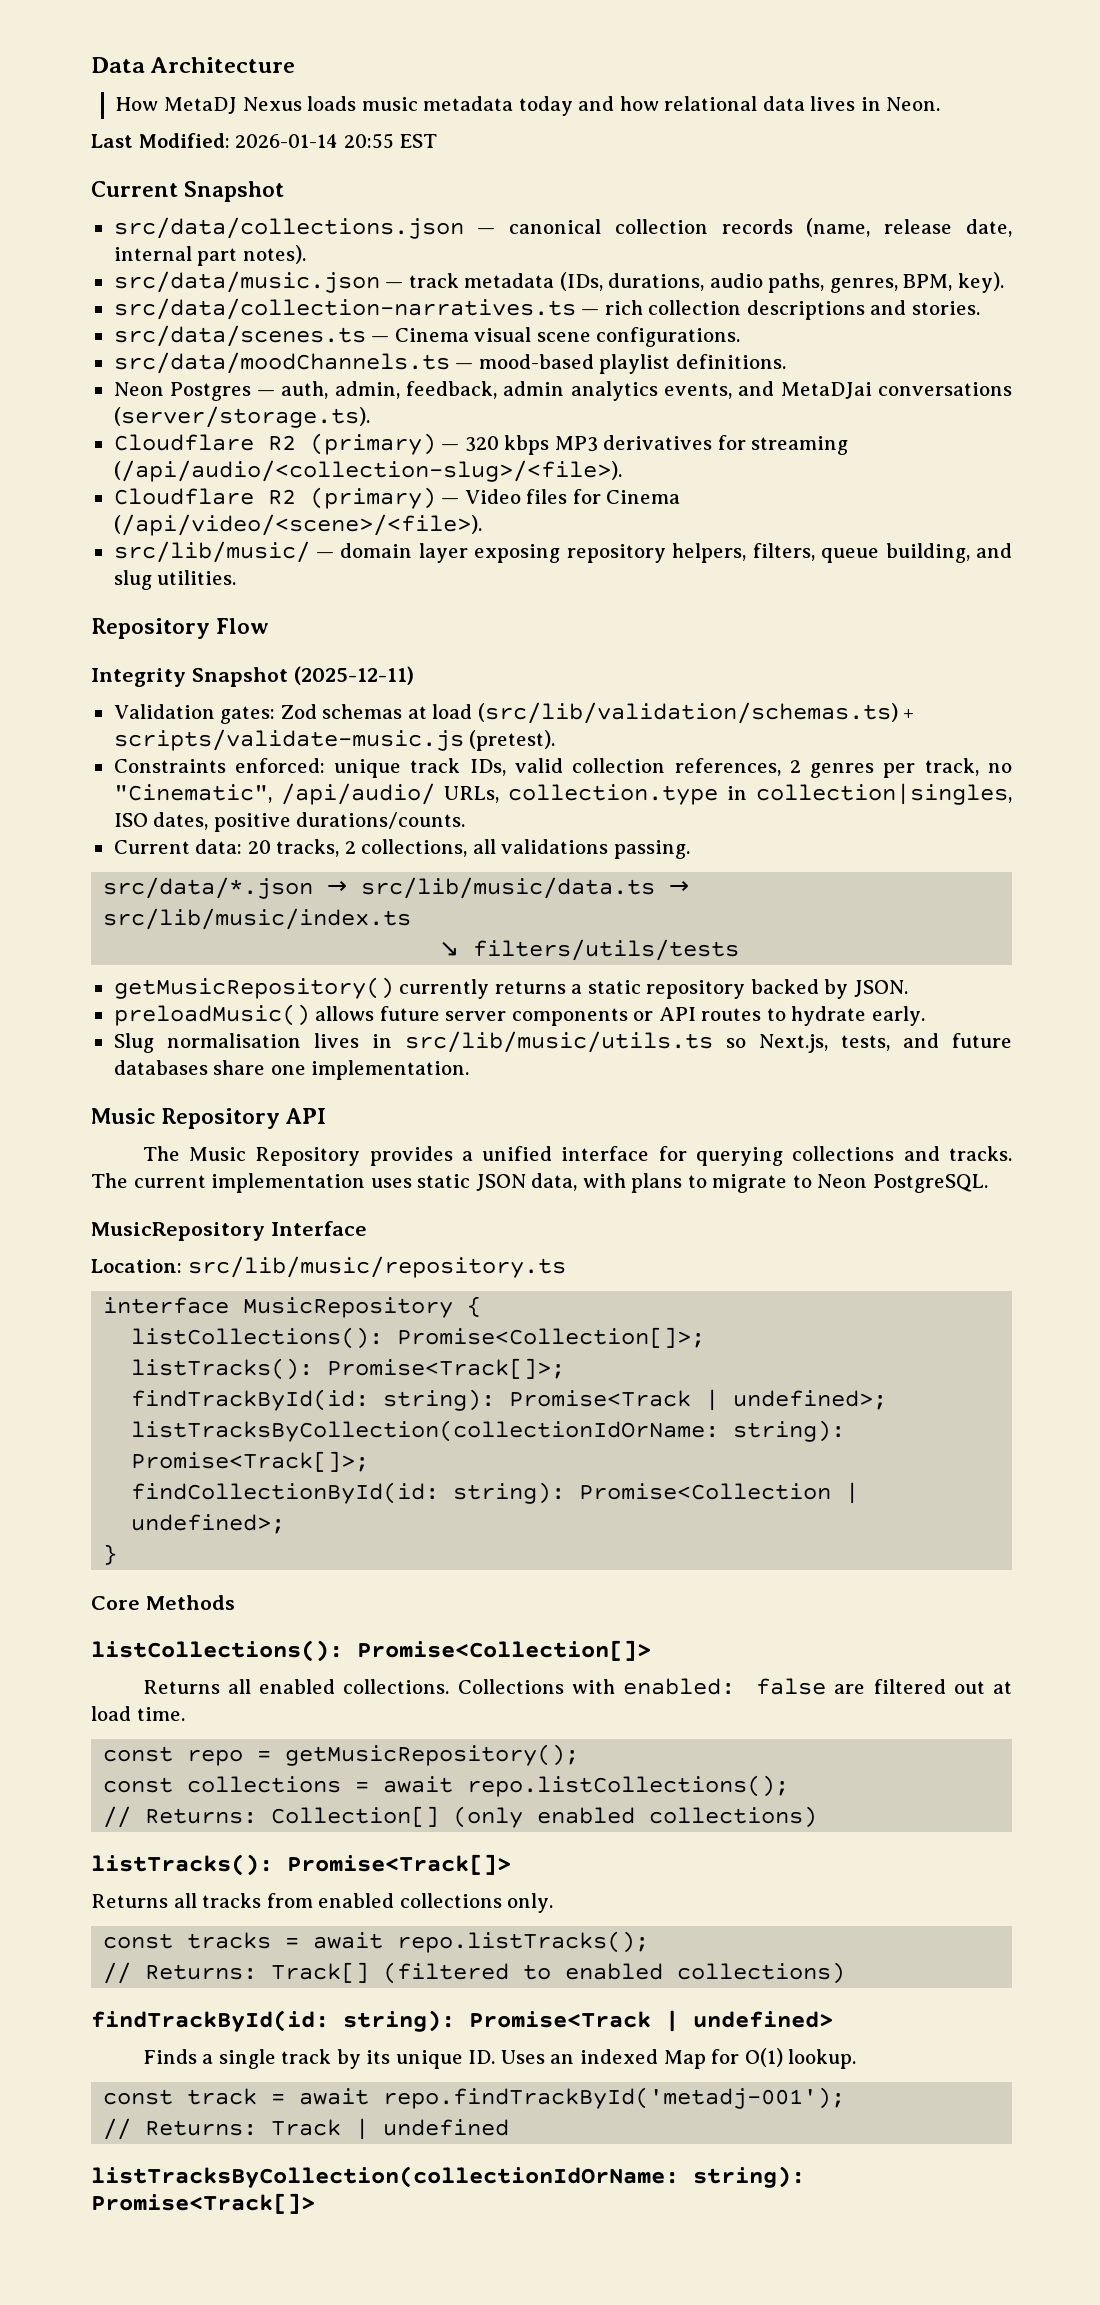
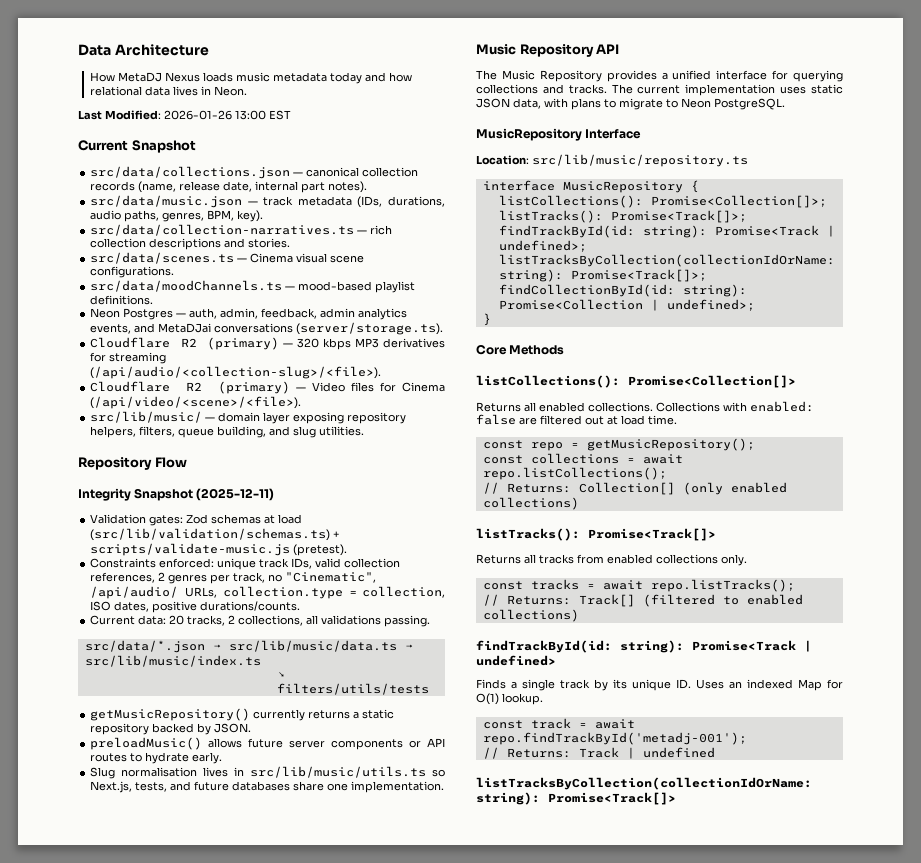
[235,133,394,149] 2026-01-14 20:55 -> [164,110,266,120] 2026-01-26 13:00
[726,783,1012,805] in collection|singles, -> [349,586,445,598] = collection,

